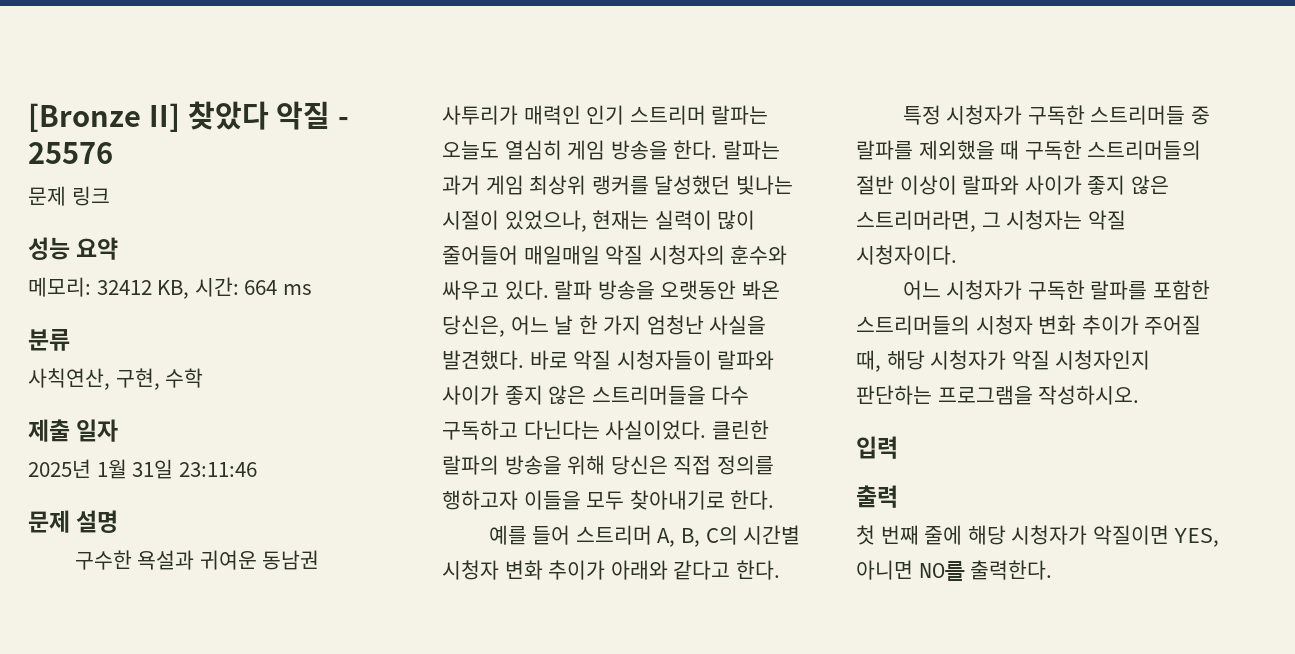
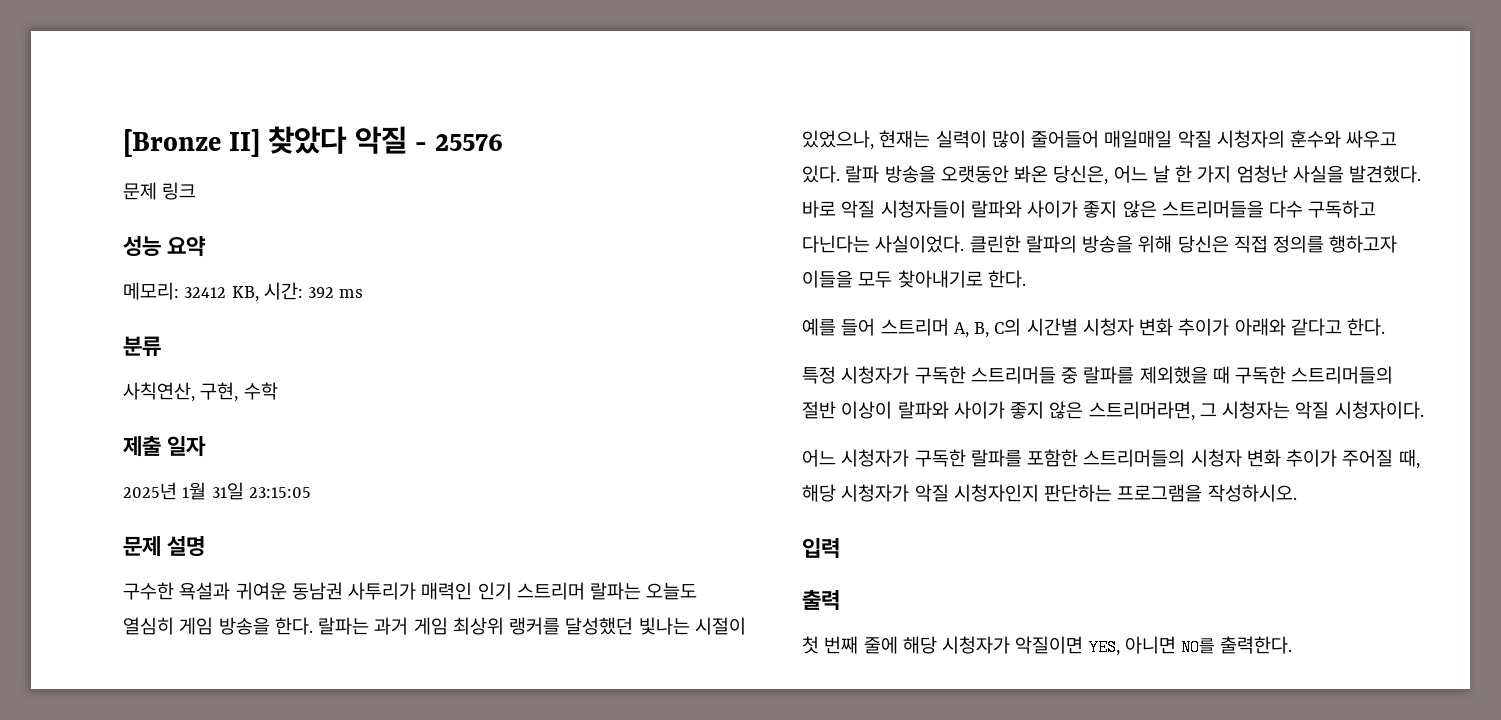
[244,280,278,295] 664 -> [308,287,335,298] 392
[178,462,257,477] 23:11:46 -> [248,487,311,498] 23:15:05

